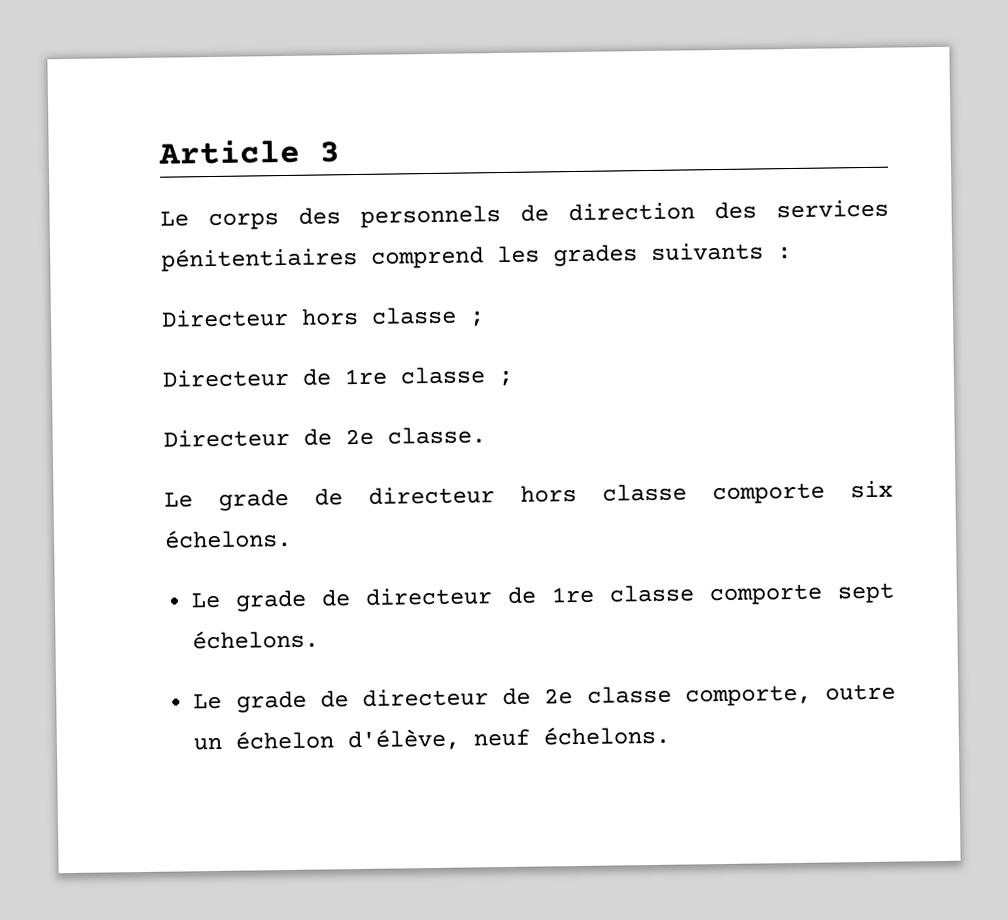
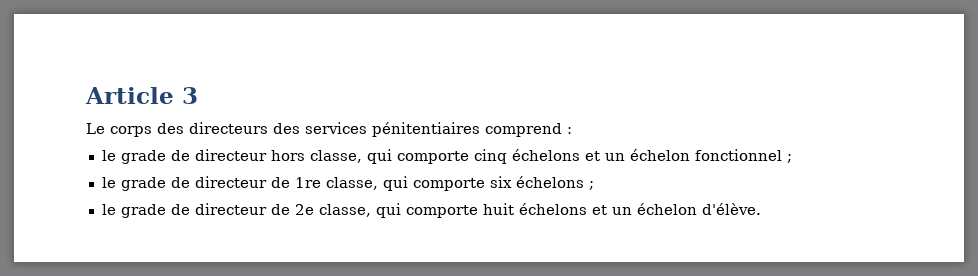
[360,202,695,228] personnels de direction -> [189,122,268,134] directeurs
[497,242,792,267] [161,306,485,328] [162,366,513,388] [163,426,486,448] [164,480,893,511] [164,528,292,549] [191,592,222,609] les grades suivants : // Directeur hors classe ; // Directeur de 1re classe ; // Directeur de 2e classe. // Le grade de directeur hors classe comporte six échelons. // Le -> [567,127,572,134] [101,149,792,164] [101,177,116,188] : // le grade de directeur hors classe, qui comporte cinq échelons et un échelon fonctionnel ; // le
[609,582,895,606] [192,629,320,650] [193,693,223,710] classe comporte sept échelons. // Le -> [325,176,594,191] [101,204,116,215] classe, qui comporte six échelons ; // le
[586,683,896,707] [193,725,671,752] classe comporte, outre un échelon d'élève, neuf échelons. -> [318,203,761,218] classe, qui comporte huit échelons et un échelon d'élève.

